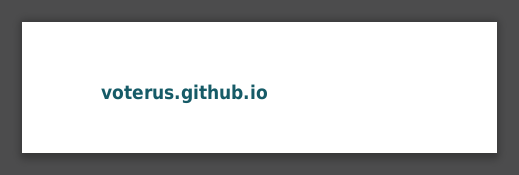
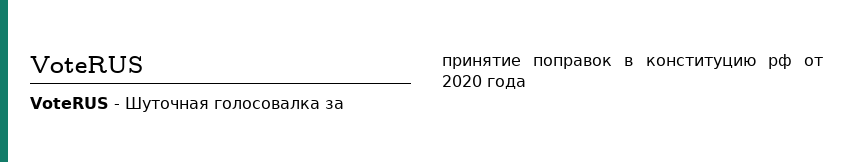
[101,84,268,104] voterus.github.io -> [30,56,143,73] [30,97,344,112] [442,54,823,69] [442,75,526,89] VoteRUS // VoteRUS - Шуточная голосовалка за принятие поправок в конституцию рф от 2020 года

